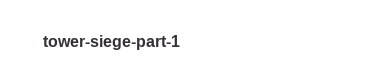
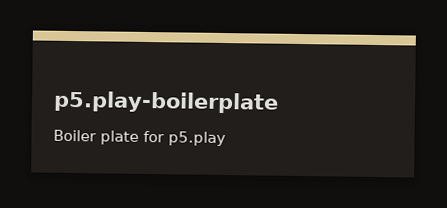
[43,35,180,50] tower-siege-part-1 -> [53,90,279,114] [53,129,226,147] p5.play-boilerplate // Boiler plate for p5.play

